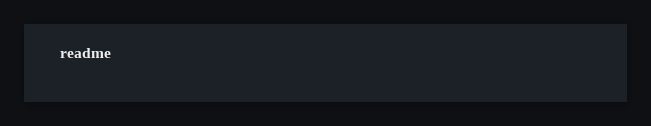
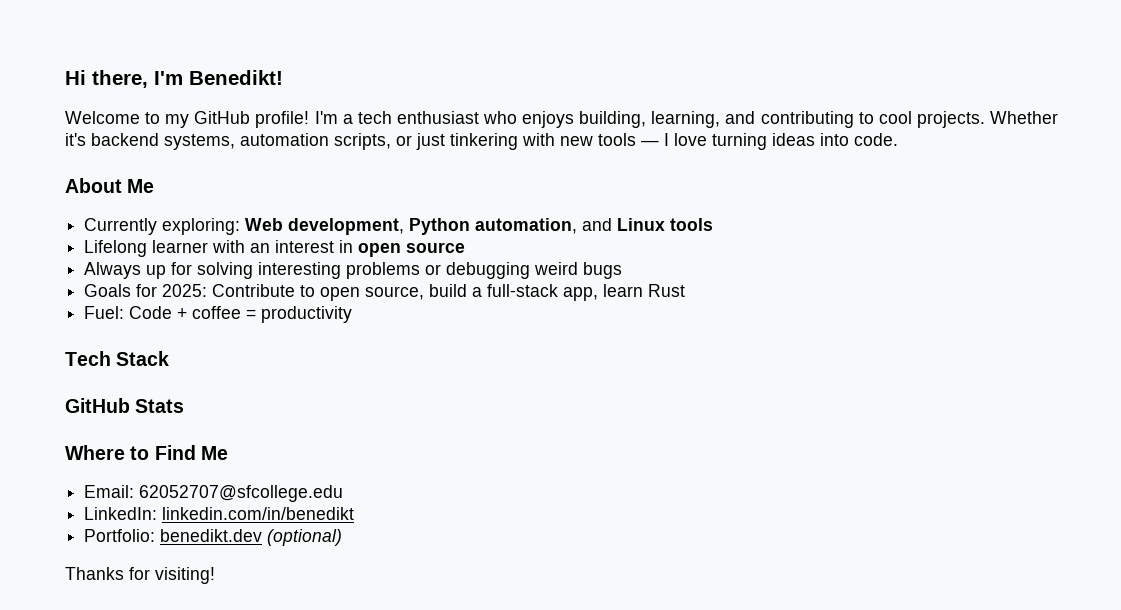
[60,48,111,58] readme -> [65,70,283,88] [65,111,1058,128] [65,133,898,150] [65,178,155,193] [84,218,714,235] [84,240,466,257] [84,262,623,279] [84,284,686,301] [84,306,353,323] [65,351,170,366] [65,398,185,413] [65,445,228,460] [84,485,344,502] [84,507,355,520] [84,529,343,546] [65,567,215,584] Hi there, I'm Benedikt! // Welcome to my GitHub profile! I'm a tech enthusiast who enjoys building, learning, and contributing to cool projects. Whether it's backend systems, automation scripts, or just tinkering with new tools — I love turning ideas into code. // About Me // Currently exploring: Web development, Python automation, and Linux tools // Lifelong learner with an interest in open source // Always up for solving interesting problems or debugging weird bugs // Goals for 2025: Contribute to open source, build a full-stack app, learn Rust // Fuel: Code + coffee = productivity // Tech Stack // GitHub Stats // Where to Find Me // Email: 62052707@sfcollege.edu // LinkedIn: linkedin.com/in/benedikt // Portfolio: benedikt.dev (optional) // Thanks for visiting!

